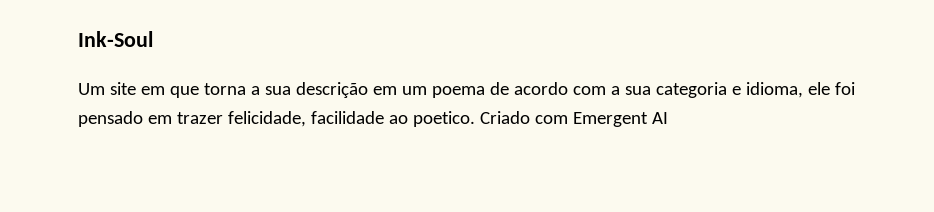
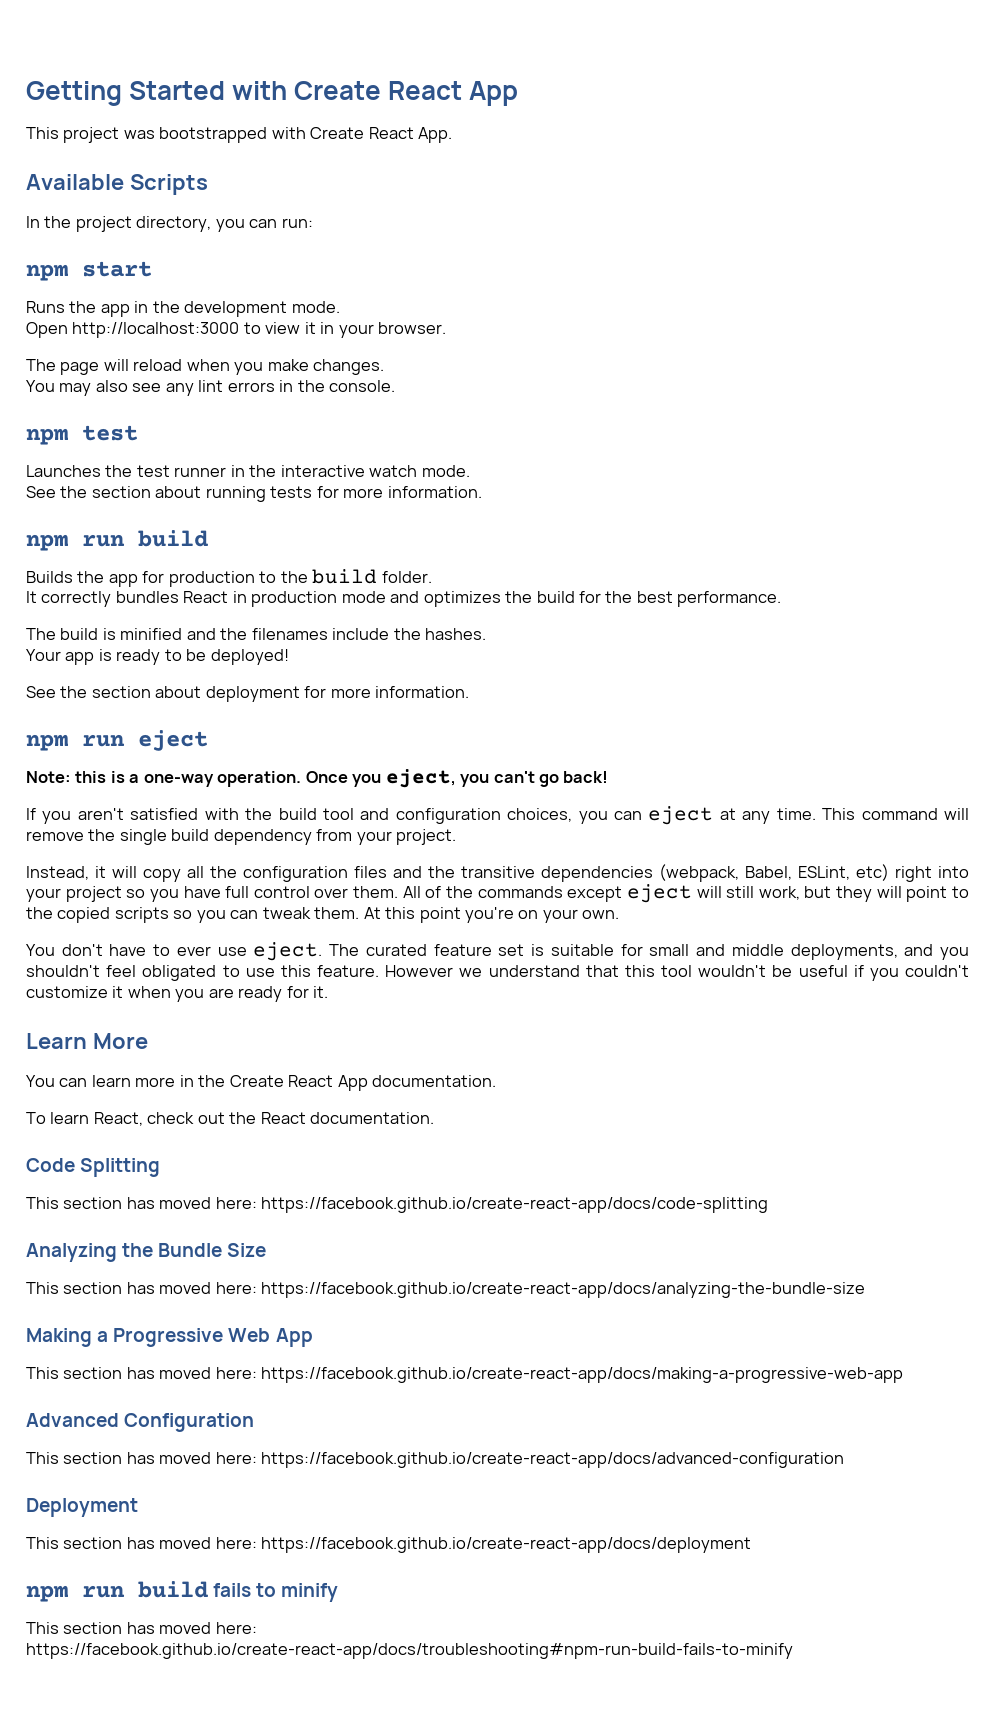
[78,31,153,47] [78,82,855,98] [78,111,668,127] Ink-Soul // Um site em que torna a sua descrição em um poema de acordo com a sua categoria e idioma, ele foi pensado em trazer felicidade, facilidade ao poetico. Criado com Emergent AI -> [26,81,519,106] [26,127,453,143] [26,174,208,195] [26,216,313,232] [26,261,152,281] [26,301,340,317] [26,322,447,338] [26,359,385,375] [26,380,396,396] [26,425,138,445] [26,465,470,477] [26,486,482,502] [26,530,208,551] [26,569,432,587] [26,591,782,607] [26,628,487,640] [26,649,289,665] [26,686,470,702] [26,730,208,751] [26,769,609,788] [26,806,970,825] [26,829,457,845] [26,864,969,882] [26,884,969,903] [26,907,620,923] [26,942,969,961] [26,965,969,981] [26,986,329,1002] [26,1033,148,1049] [26,1075,497,1091] [26,1112,435,1126] [26,1158,161,1177] [26,1197,769,1213] [26,1243,267,1262] [26,1282,866,1298] [26,1328,313,1347] [26,1367,904,1383] [26,1413,255,1432] [26,1452,845,1468] [26,1498,138,1517] [26,1537,752,1553] [26,1581,339,1602] [26,1622,257,1634] [26,1643,793,1659] Getting Started with Create React App // This project was bootstrapped with Create React App. // Available Scripts // In the project directory, you can run: // npm start // Runs the app in the development mode. // Open http://localhost:3000 to view it in your browser. // The page will reload when you make changes. // You may also see any lint errors in the console. // npm test // Launches the test runner in the interactive watch mode. // See the section about running tests for more information. // npm run build // Builds the app for production to the build folder. // It correctly bundles React in production mode and optimizes the build for the best performance. // The build is minified and the filenames include the hashes. // Your app is ready to be deployed! // See the section about deployment for more information. // npm run eject // Note: this is a one-way operation. Once you eject, you can't go back! // If you aren't satisfied with the build tool and configuration choices, you can eject at any time. This command will remove the single build dependency from your project. // Instead, it will copy all the configuration files and the transitive dependencies (webpack, Babel, ESLint, etc) right into your project so you have full control over them. All of the commands except eject will still work, but they will point to the copied scripts so you can tweak them. At this point you're on your own. // You don't have to ever use eject. The curated feature set is suitable for small and middle deployments, and you shouldn't feel obligated to use this feature. However we understand that this tool wouldn't be useful if you couldn't customize it when you are ready for it. // Learn More // You can learn more in the Create React App documentation. // To learn React, check out the React documentation. // Code Splitting // This section has moved here: https://facebook.github.io/create-react-app/docs/code-splitting // Analyzing the Bundle Size // This section has moved here: https://facebook.github.io/create-react-app/docs/analyzing-the-bundle-size // Making a Progressive Web App // This section has moved here: https://facebook.github.io/create-react-app/docs/making-a-progressive-web-app // Advanced Configuration // This section has moved here: https://facebook.github.io/create-react-app/docs/advanced-configuration // Deployment // This section has moved here: https://facebook.github.io/create-react-app/docs/deployment // npm run build fails to minify // This section has moved here: https://facebook.github.io/create-react-app/docs/troubleshooting#npm-run-build-fails-to-minify

